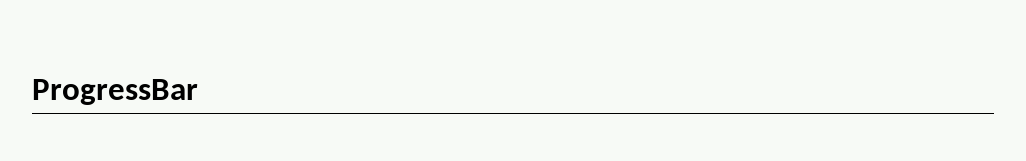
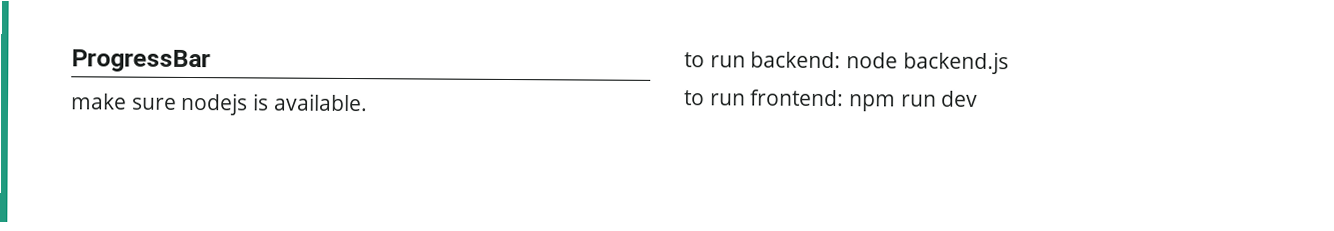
(198, 92) none -> [71,92,368,116] [684,51,1009,75] [684,89,979,112] // make sure nodejs is available. // to run backend: node backend.js // to run frontend: npm run dev

